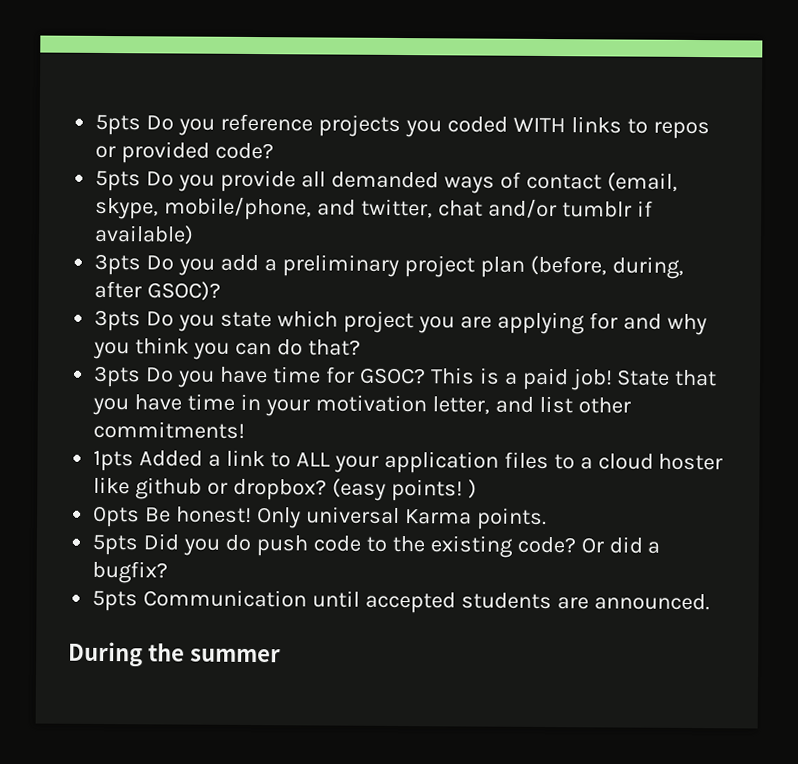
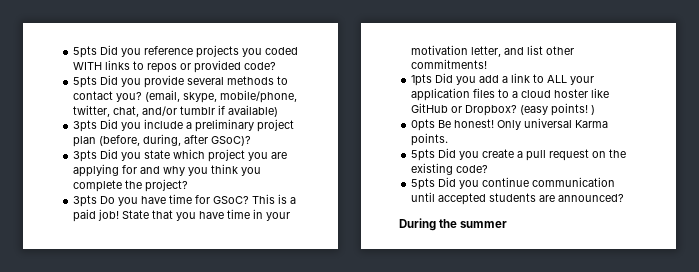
[95,114,175,136] 5pts Do -> [73,45,119,58] 5pts Did
[146,171,175,187] Do -> [100,75,119,85] Did
[300,171,678,194] [95,196,483,221] all demanded ways of contact (email, skype, mobile/phone, and twitter, chat -> [187,76,289,85] [73,90,298,103] [73,105,140,117] several methods to contact you? (email, skype, mobile/phone, twitter, chat,
[146,254,260,276] Do you add -> [100,119,184,131] Did you include
[147,281,222,301] [94,309,175,332] GSOC)? // 3pts Do -> [211,136,252,146] [73,149,119,162] GSoC)? // 3pts Did
[235,339,361,356] can do that? -> [73,179,189,192] complete the project?
[358,367,426,385] GSOC? -> [213,196,250,204] GSoC?
[139,450,204,467] Added -> [435,73,500,85] Did you add
[135,477,328,501] github or dropbox? -> [411,103,518,116] GitHub or Dropbox?
[225,534,661,558] [92,560,169,584] [92,589,308,612] do push code to the existing code? Or did a bugfix? // 5pts Communication -> [482,149,627,161] [411,163,489,175] [411,177,616,190] create a pull request on the existing code? // 5pts Did you continue communication
[593,593,710,611] announced. -> [558,194,625,202] announced?

